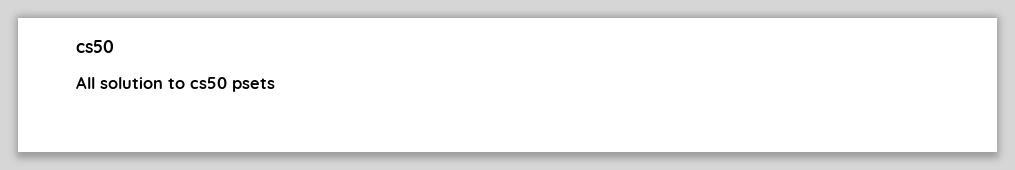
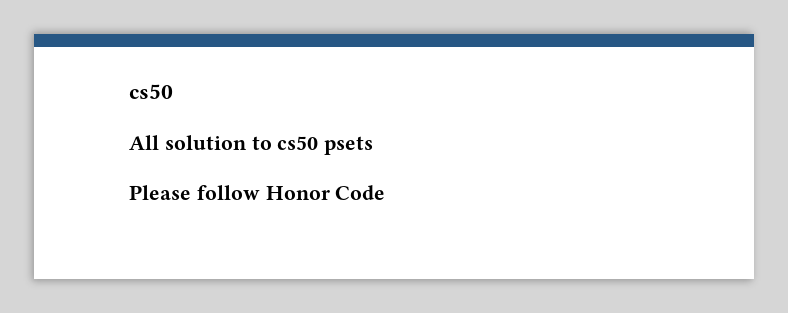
(275, 85) none -> [129,185,386,200] // Please follow Honor Code

